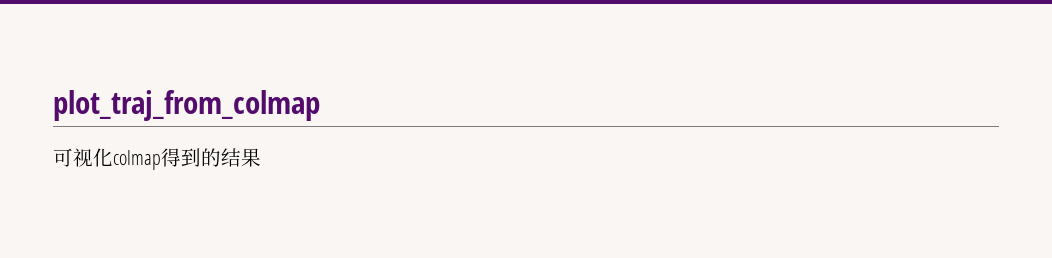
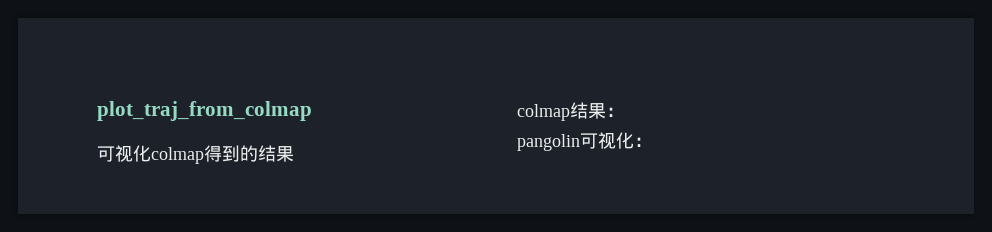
(261, 157) none -> [517,102,624,121] [517,132,652,151] // colmap结果： // pangolin可视化：

